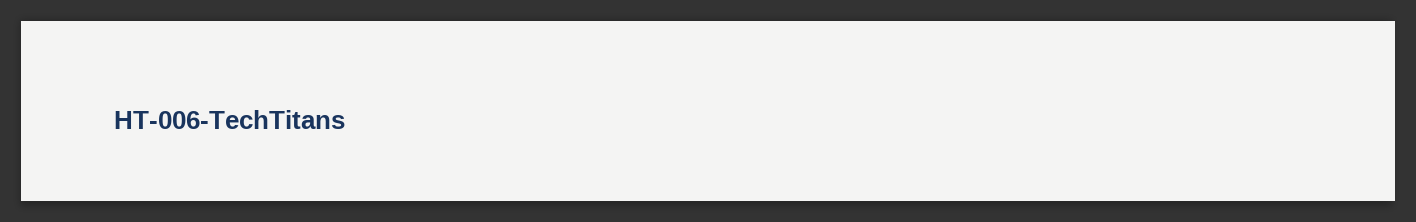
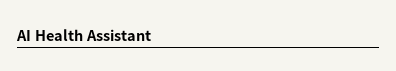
[114,110,345,129] HT-006-TechTitans -> [16,29,151,41] AI Health Assistant

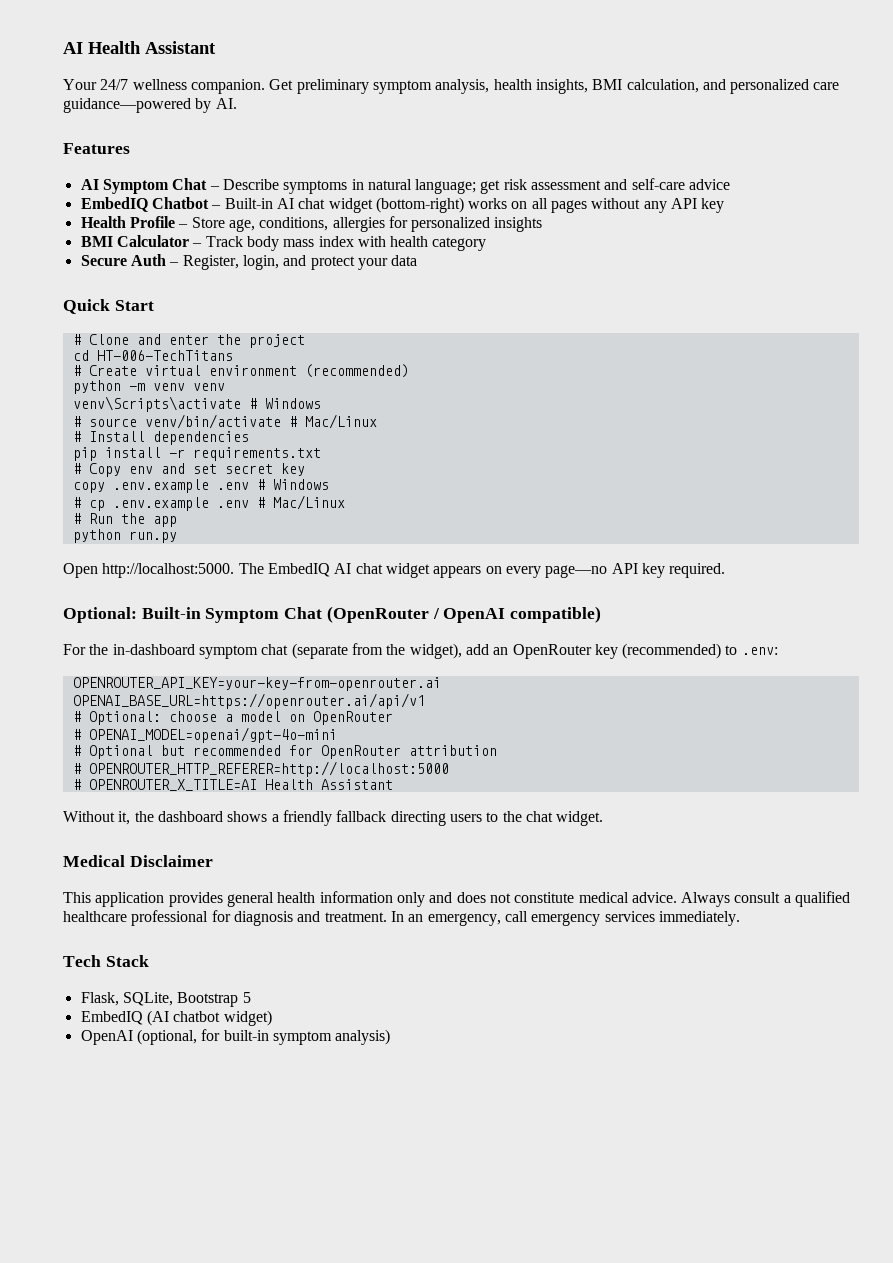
(151, 35) none -> [63,79,840,94] [63,98,237,113] [63,143,130,154] [80,178,731,194] [80,197,725,213] [80,216,543,232] [80,235,487,251] [80,254,418,270] [63,299,154,314] [72,334,305,348] [72,350,233,361] [72,364,409,378] [72,380,225,394] [72,396,321,412] [72,414,377,429] [72,431,249,445] [72,447,321,461] [72,463,305,477] [72,479,329,493] [72,495,345,511] [72,513,177,527] [72,529,177,543] [63,563,726,578] [63,606,602,623] [63,643,778,659] [72,677,441,691] [72,693,425,709] [72,711,393,725] [72,727,337,743] [72,745,497,759] [72,761,449,777] [72,779,393,791] [63,810,604,826] [63,855,213,867] [63,891,851,907] [63,910,740,926] [63,955,149,967] [80,992,251,1007] [80,1010,272,1026] [80,1029,391,1045] // Your 24/7 wellness companion. Get preliminary symptom analysis, health insights, BMI calculation, and personalized care guidance—powered by AI. // Features // AI Symptom Chat – Describe symptoms in natural language; get risk assessment and self-care advice // EmbedIQ Chatbot – Built-in AI chat widget (bottom-right) works on all pages without any API key // Health Profile – Store age, conditions, allergies for personalized insights // BMI Calculator – Track body mass index with health category // Secure Auth – Register, login, and protect your data // Quick Start // # Clone and enter the project // cd HT-006-TechTitans // # Create virtual environment (recommended) // python -m venv venv // venv\Scripts\activate # Windows // # source venv/bin/activate # Mac/Linux // # Install dependencies // pip install -r requirements.txt // # Copy env and set secret key // copy .env.example .env # Windows // # cp .env.example .env # Mac/Linux // # Run the app // python run.py // Open http://localhost:5000. The EmbedIQ AI chat widget appears on every page—no API key required. // Optional: Built-in Symptom Chat (OpenRouter / OpenAI compatible) // For the in-dashboard symptom chat (separate from the widget), add an OpenRouter key (recommended) to .env: // OPENROUTER_API_KEY=your-key-from-openrouter.ai // OPENAI_BASE_URL=https://openrouter.ai/api/v1 // # Optional: choose a model on OpenRouter // # OPENAI_MODEL=openai/gpt-4o-mini // # Optional but recommended for OpenRouter attribution // # OPENROUTER_HTTP_REFERER=http://localhost:5000 // # OPENROUTER_X_TITLE=AI Health Assistant // Without it, the dashboard shows a friendly fallback directing users to the chat widget. // Medical Disclaimer // This application provides general health information only and does not constitute medical advice. Always consult a qualified healthcare professional for diagnosis and treatment. In an emergency, call emergency services immediately. // Tech Stack // Flask, SQLite, Bootstrap 5 // EmbedIQ (AI chatbot widget) // OpenAI (optional, for built-in symptom analysis)

